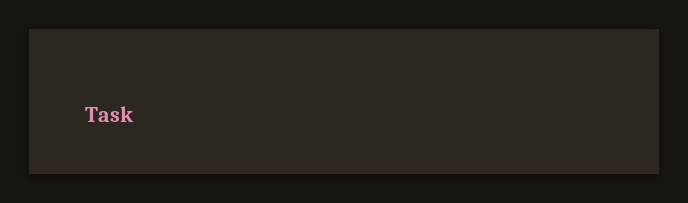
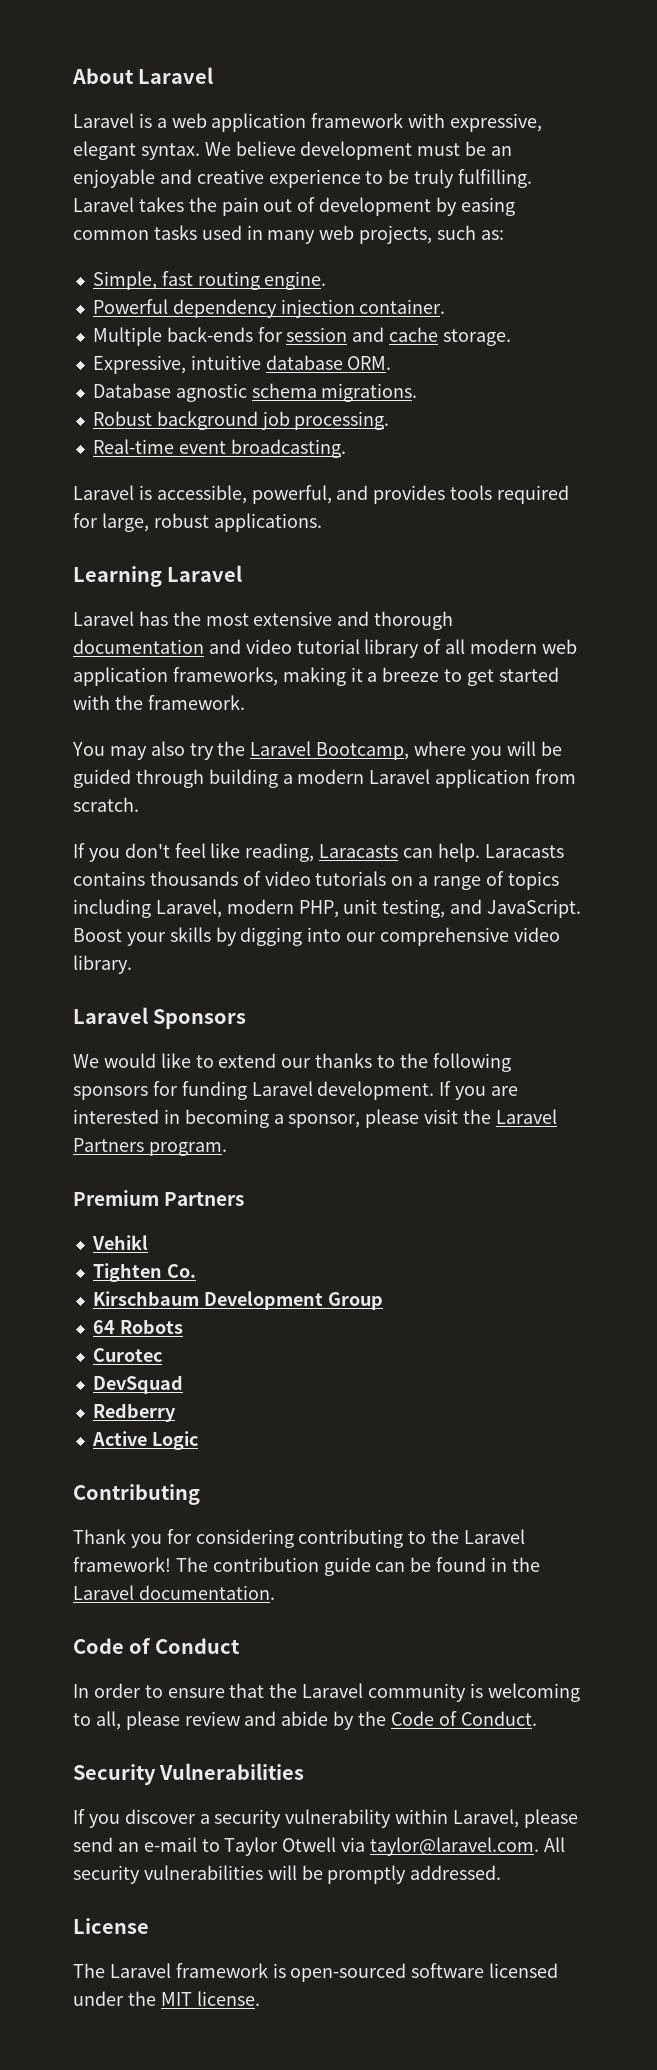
[85,106,134,122] Task -> [72,67,214,84] [73,113,543,132] [73,141,513,160] [73,169,533,188] [73,197,515,216] [73,225,504,244] [92,271,327,290] [92,299,446,318] [92,327,511,346] [92,355,392,374] [92,383,418,402] [92,411,390,430] [92,439,346,458] [73,485,570,504] [73,513,322,532] [73,565,243,587] [73,611,454,630] [73,639,577,658] [73,667,559,686] [73,695,245,710] [72,741,562,760] [73,769,577,788] [73,797,139,812] [73,843,564,862] [73,871,559,890] [73,899,582,918] [73,927,560,946] [73,955,132,974] [73,1007,247,1029] [73,1053,511,1072] [73,1081,519,1100] [73,1109,557,1128] [73,1138,227,1156] [73,1190,245,1206] [91,1235,148,1250] [92,1263,196,1282] [92,1291,383,1310] [92,1319,183,1334] [92,1348,162,1362] [92,1375,183,1394] [92,1403,176,1422] [91,1431,198,1450] [73,1484,200,1505] [73,1529,526,1548] [73,1557,540,1576] [73,1585,275,1600] [73,1638,240,1654] [73,1683,580,1702] [73,1711,537,1730] [73,1763,305,1785] [73,1809,578,1828] [73,1837,565,1856] [73,1865,502,1884] [73,1918,149,1934] [73,1963,559,1982] [73,1991,260,2006] About Laravel // Laravel is a web application framework with expressive, elegant syntax. We believe development must be an enjoyable and creative experience to be truly fulfilling. Laravel takes the pain out of development by easing common tasks used in many web projects, such as: // Simple, fast routing engine. // Powerful dependency injection container. // Multiple back-ends for session and cache storage. // Expressive, intuitive database ORM. // Database agnostic schema migrations. // Robust background job processing. // Real-time event broadcasting. // Laravel is accessible, powerful, and provides tools required for large, robust applications. // Learning Laravel // Laravel has the most extensive and thorough documentation and video tutorial library of all modern web application frameworks, making it a breeze to get started with the framework. // You may also try the Laravel Bootcamp, where you will be guided through building a modern Laravel application from scratch. // If you don't feel like reading, Laracasts can help. Laracasts contains thousands of video tutorials on a range of topics including Laravel, modern PHP, unit testing, and JavaScript. Boost your skills by digging into our comprehensive video library. // Laravel Sponsors // We would like to extend our thanks to the following sponsors for funding Laravel development. If you are interested in becoming a sponsor, please visit the Laravel Partners program. // Premium Partners // Vehikl // Tighten Co. // Kirschbaum Development Group // 64 Robots // Curotec // DevSquad // Redberry // Active Logic // Contributing // Thank you for considering contributing to the Laravel framework! The contribution guide can be found in the Laravel documentation. // Code of Conduct // In order to ensure that the Laravel community is welcoming to all, please review and abide by the Code of Conduct. // Security Vulnerabilities // If you discover a security vulnerability within Laravel, please send an e-mail to Taylor Otwell via taylor@laravel.com. All security vulnerabilities will be promptly addressed. // License // The Laravel framework is open-sourced software licensed under the MIT license.

